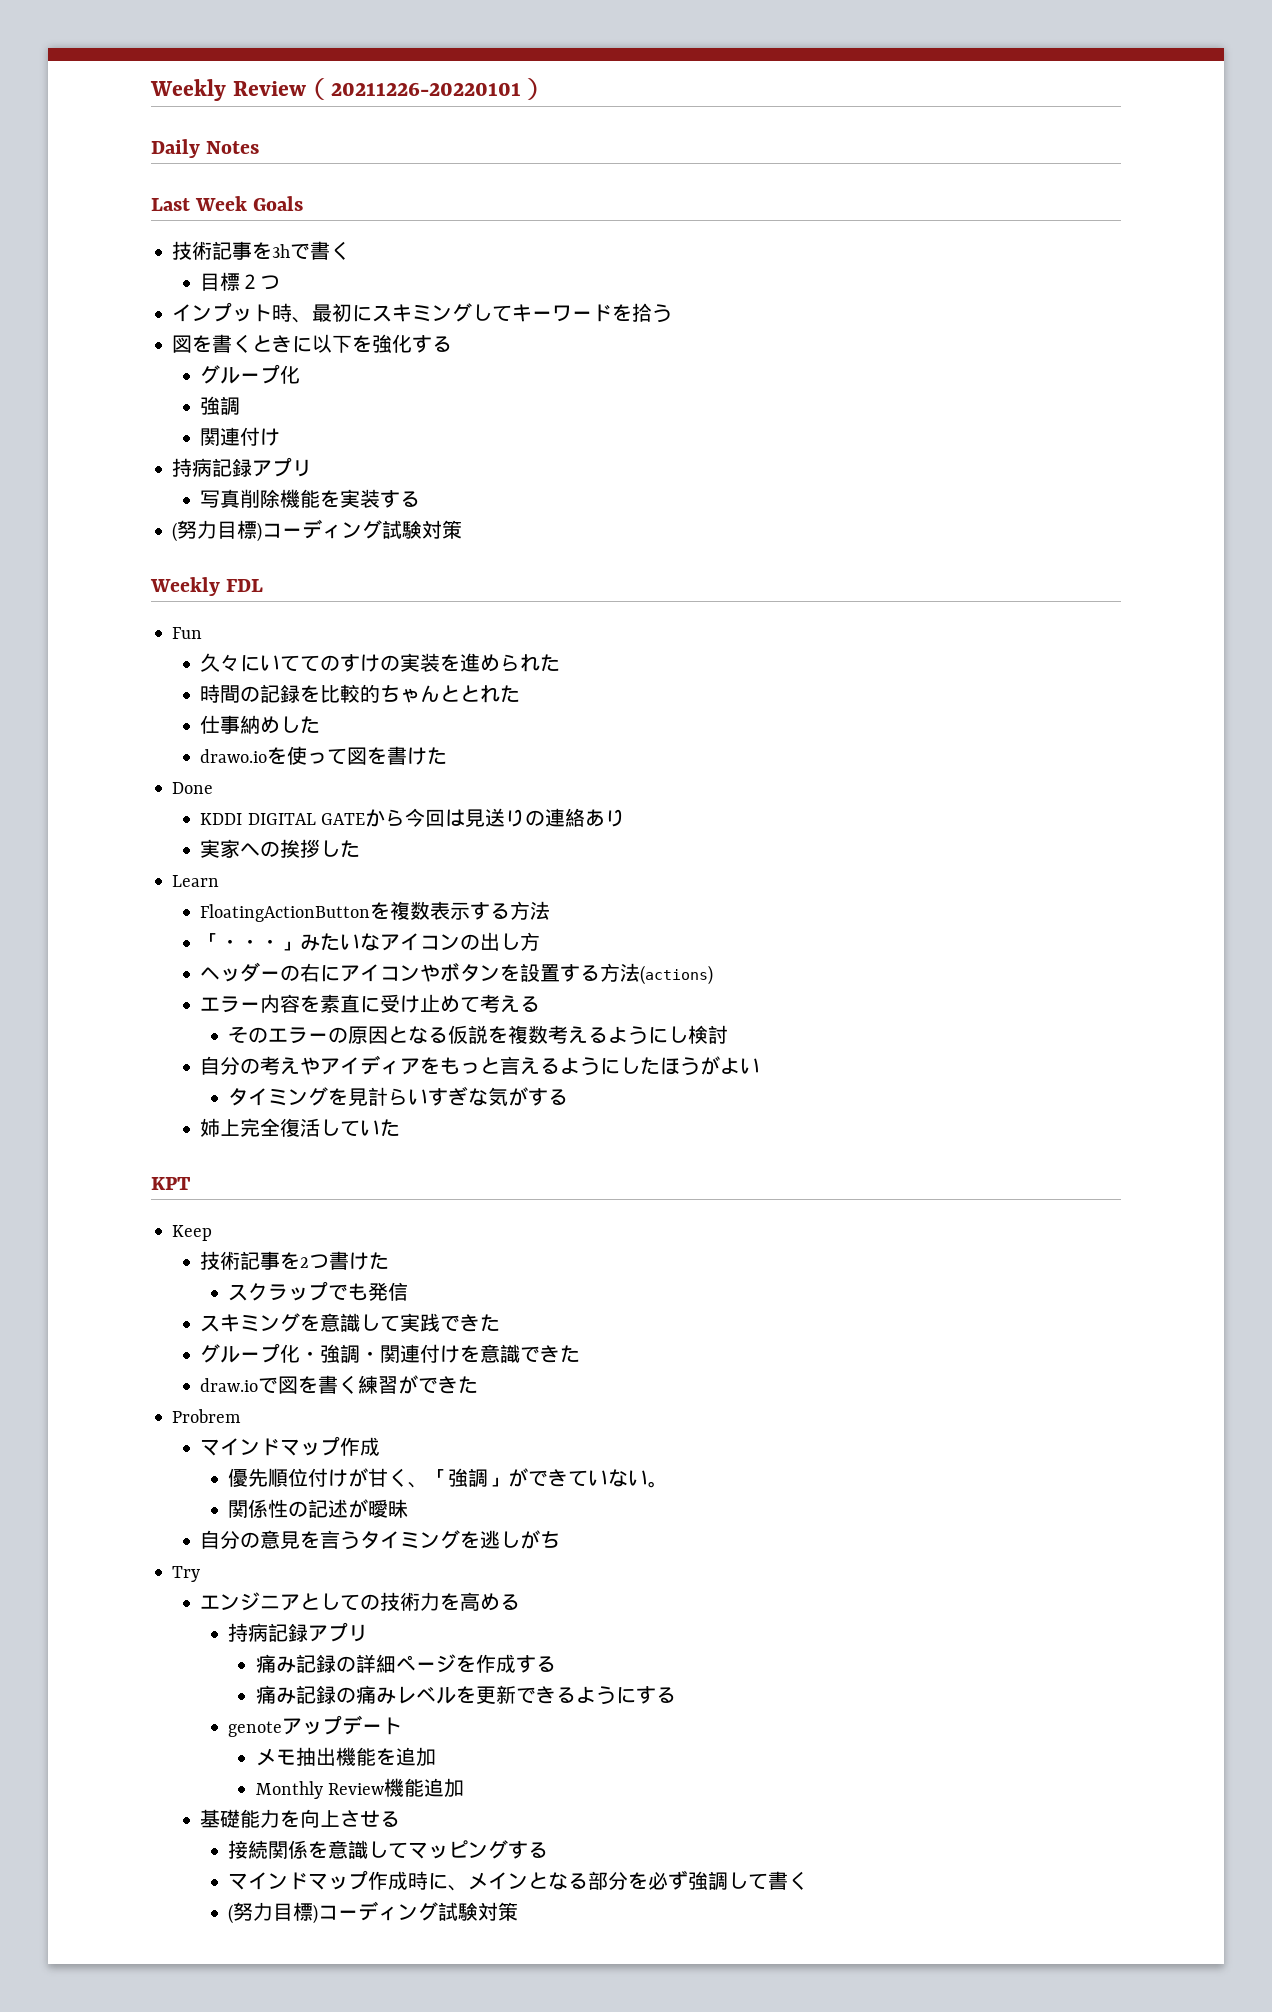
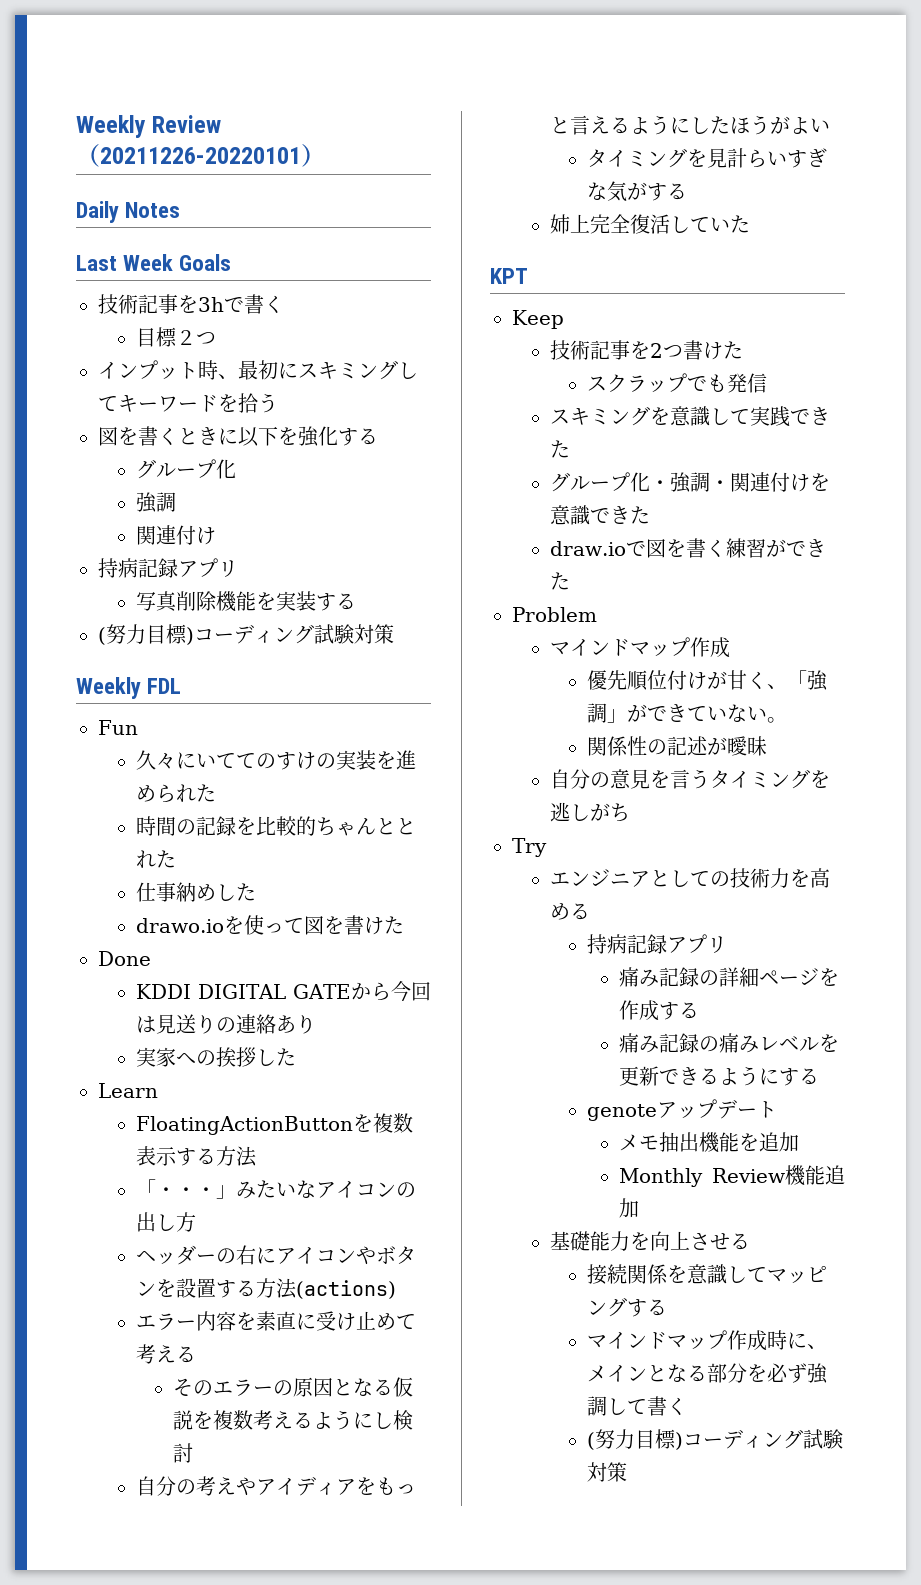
[172,1409,242,1423] Probrem -> [512,607,597,622] Problem

